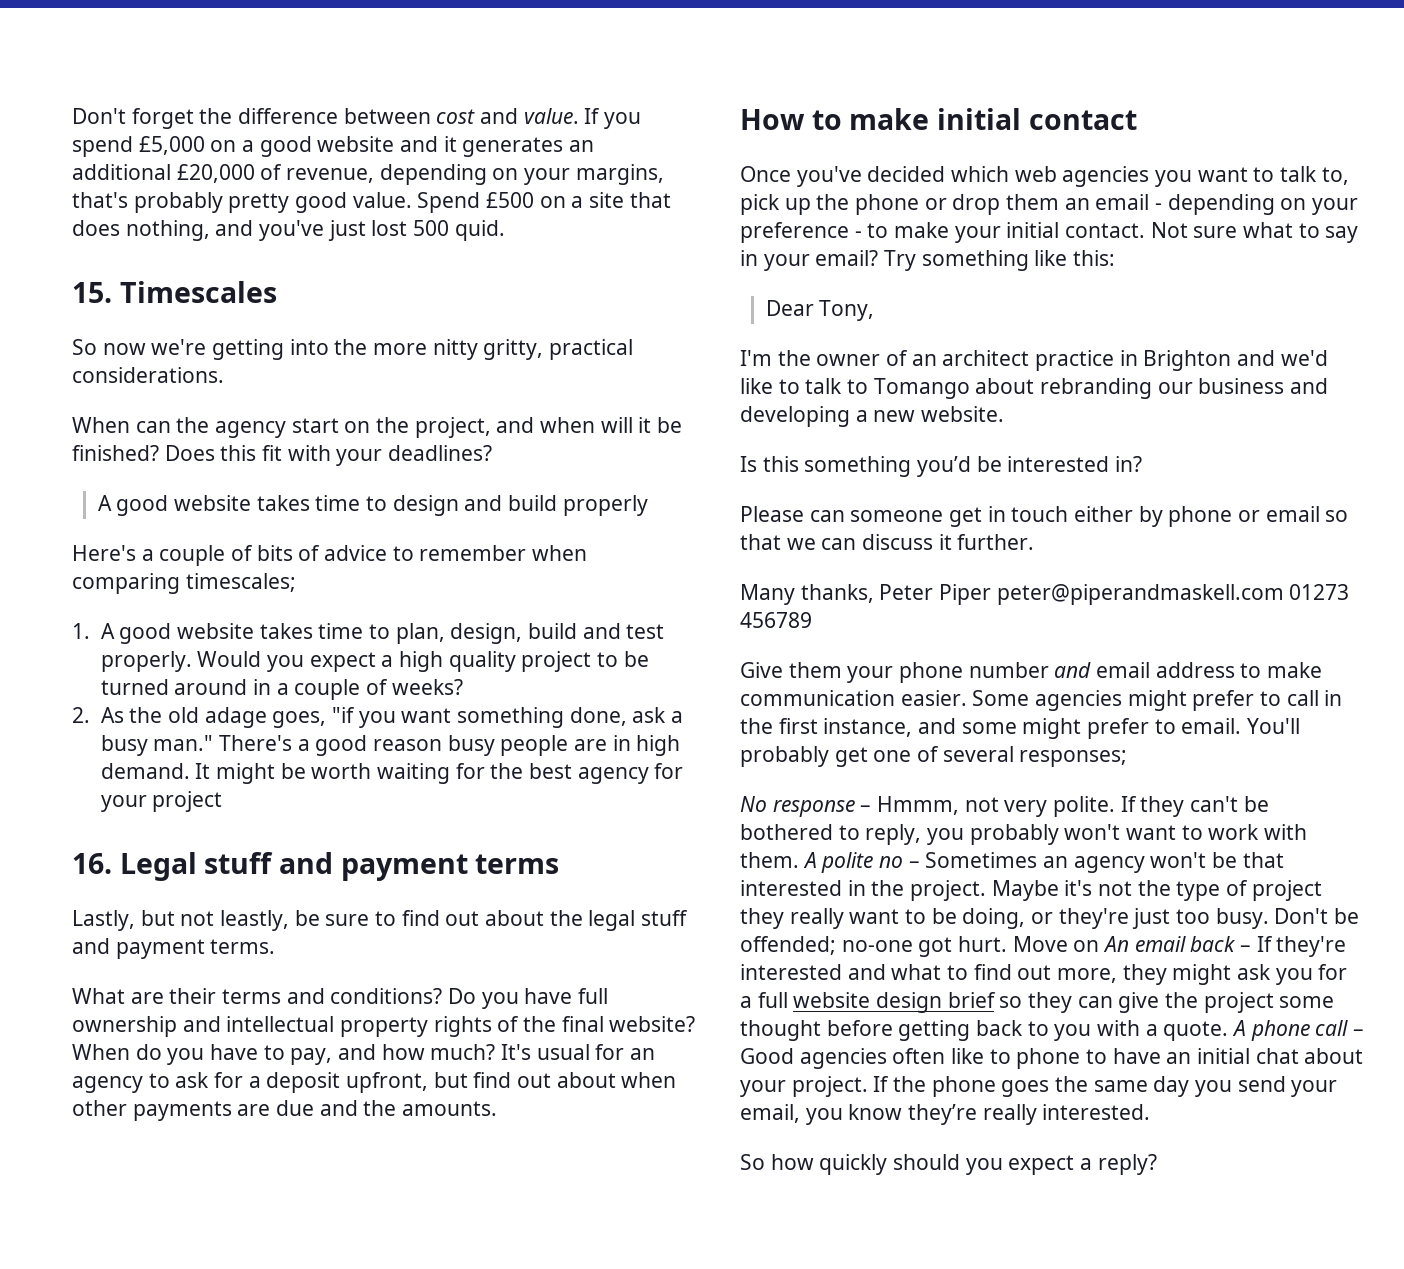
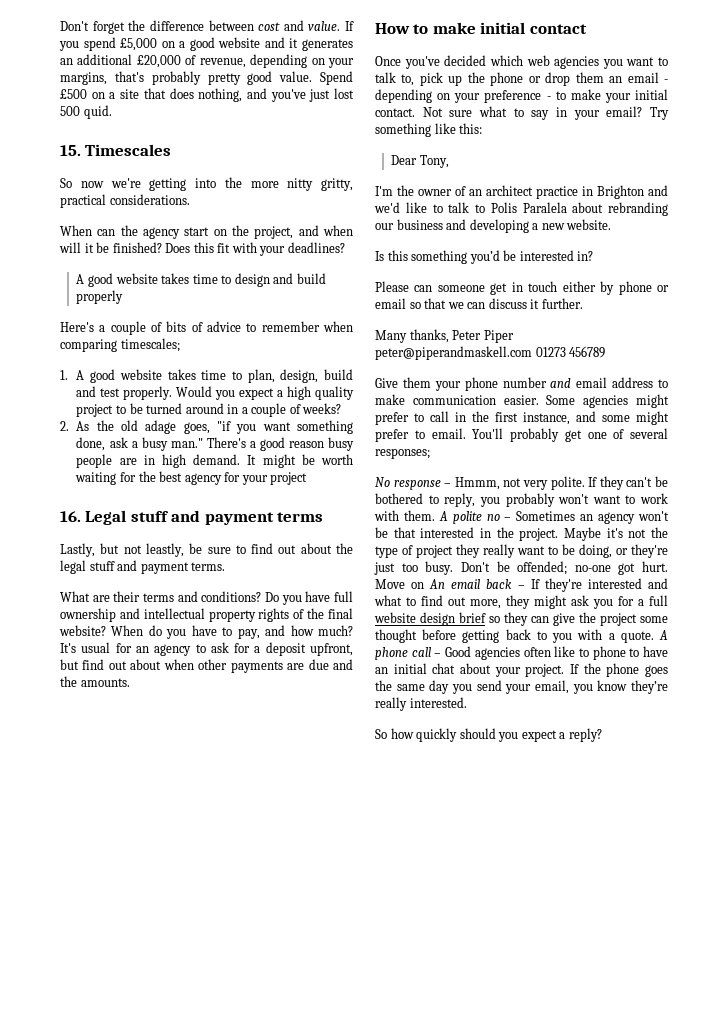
[873,378,970,399] Tomango -> [490,202,567,213] Polis Paralela

